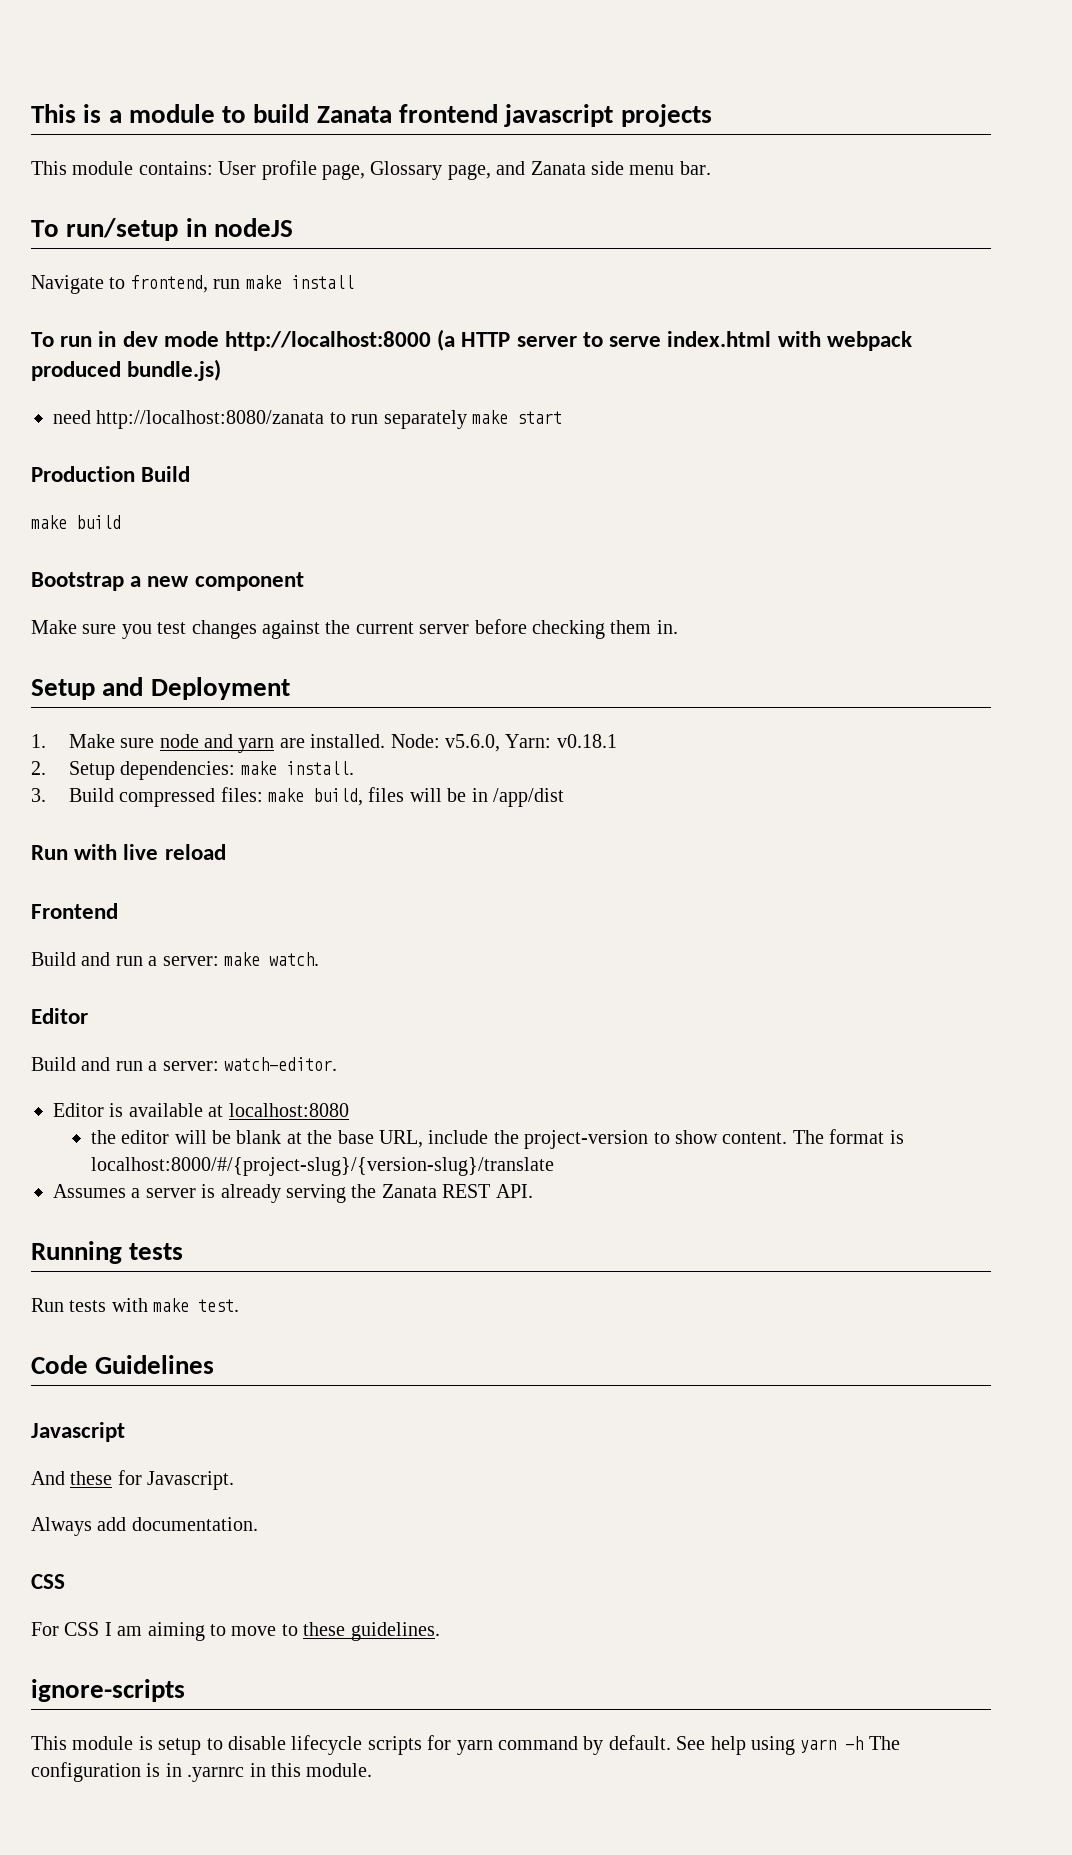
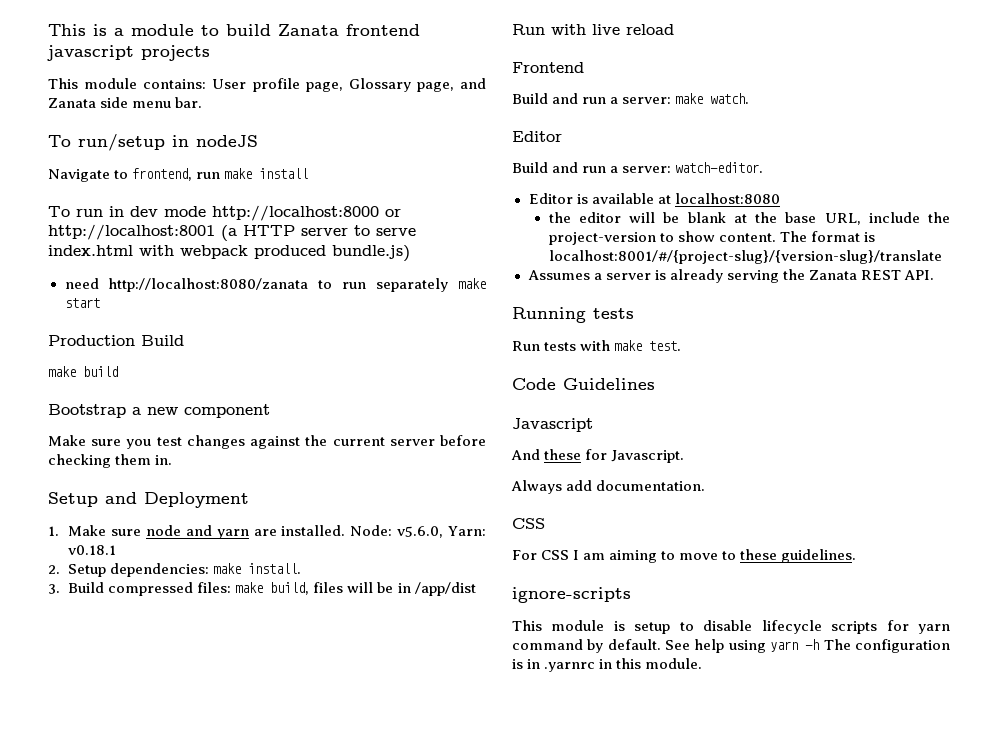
(432, 341) none -> [385,209,401,217] [48,224,215,240] or http://localhost:8001
[90,1157,554,1176] localhost:8000/#/{project-slug}/{version-slug}/translate -> [548,250,942,264] localhost:8001/#/{project-slug}/{version-slug}/translate

